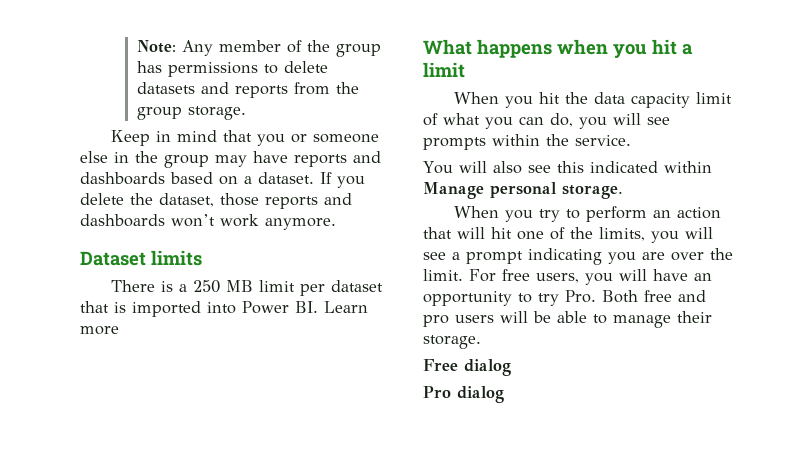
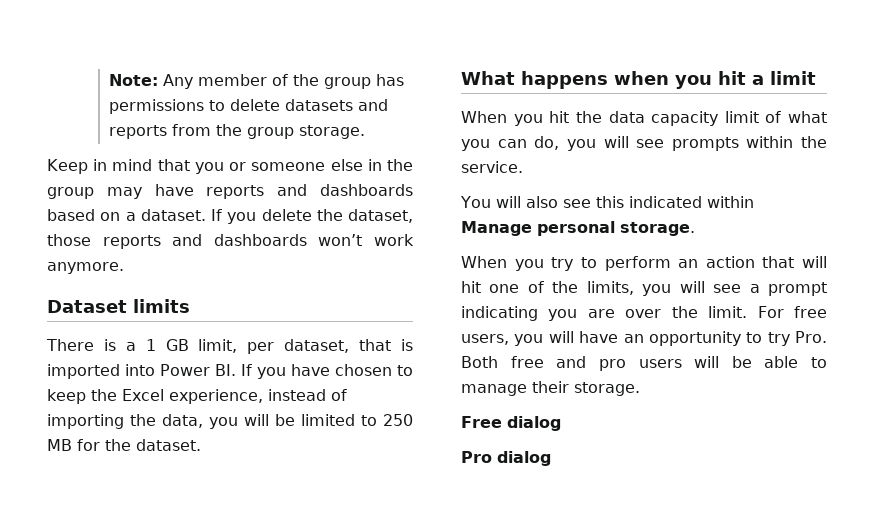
[192,280,383,296] 250 MB limit per dataset -> [145,339,350,354] 1 GB limit, per dataset,
[324,301,368,313] [80,326,119,335] Learn more -> [241,364,413,379] [47,389,347,404] [47,414,413,429] [47,439,201,451] If you have chosen to keep the Excel experience, instead of importing the data, you will be limited to 250 MB for the dataset.

